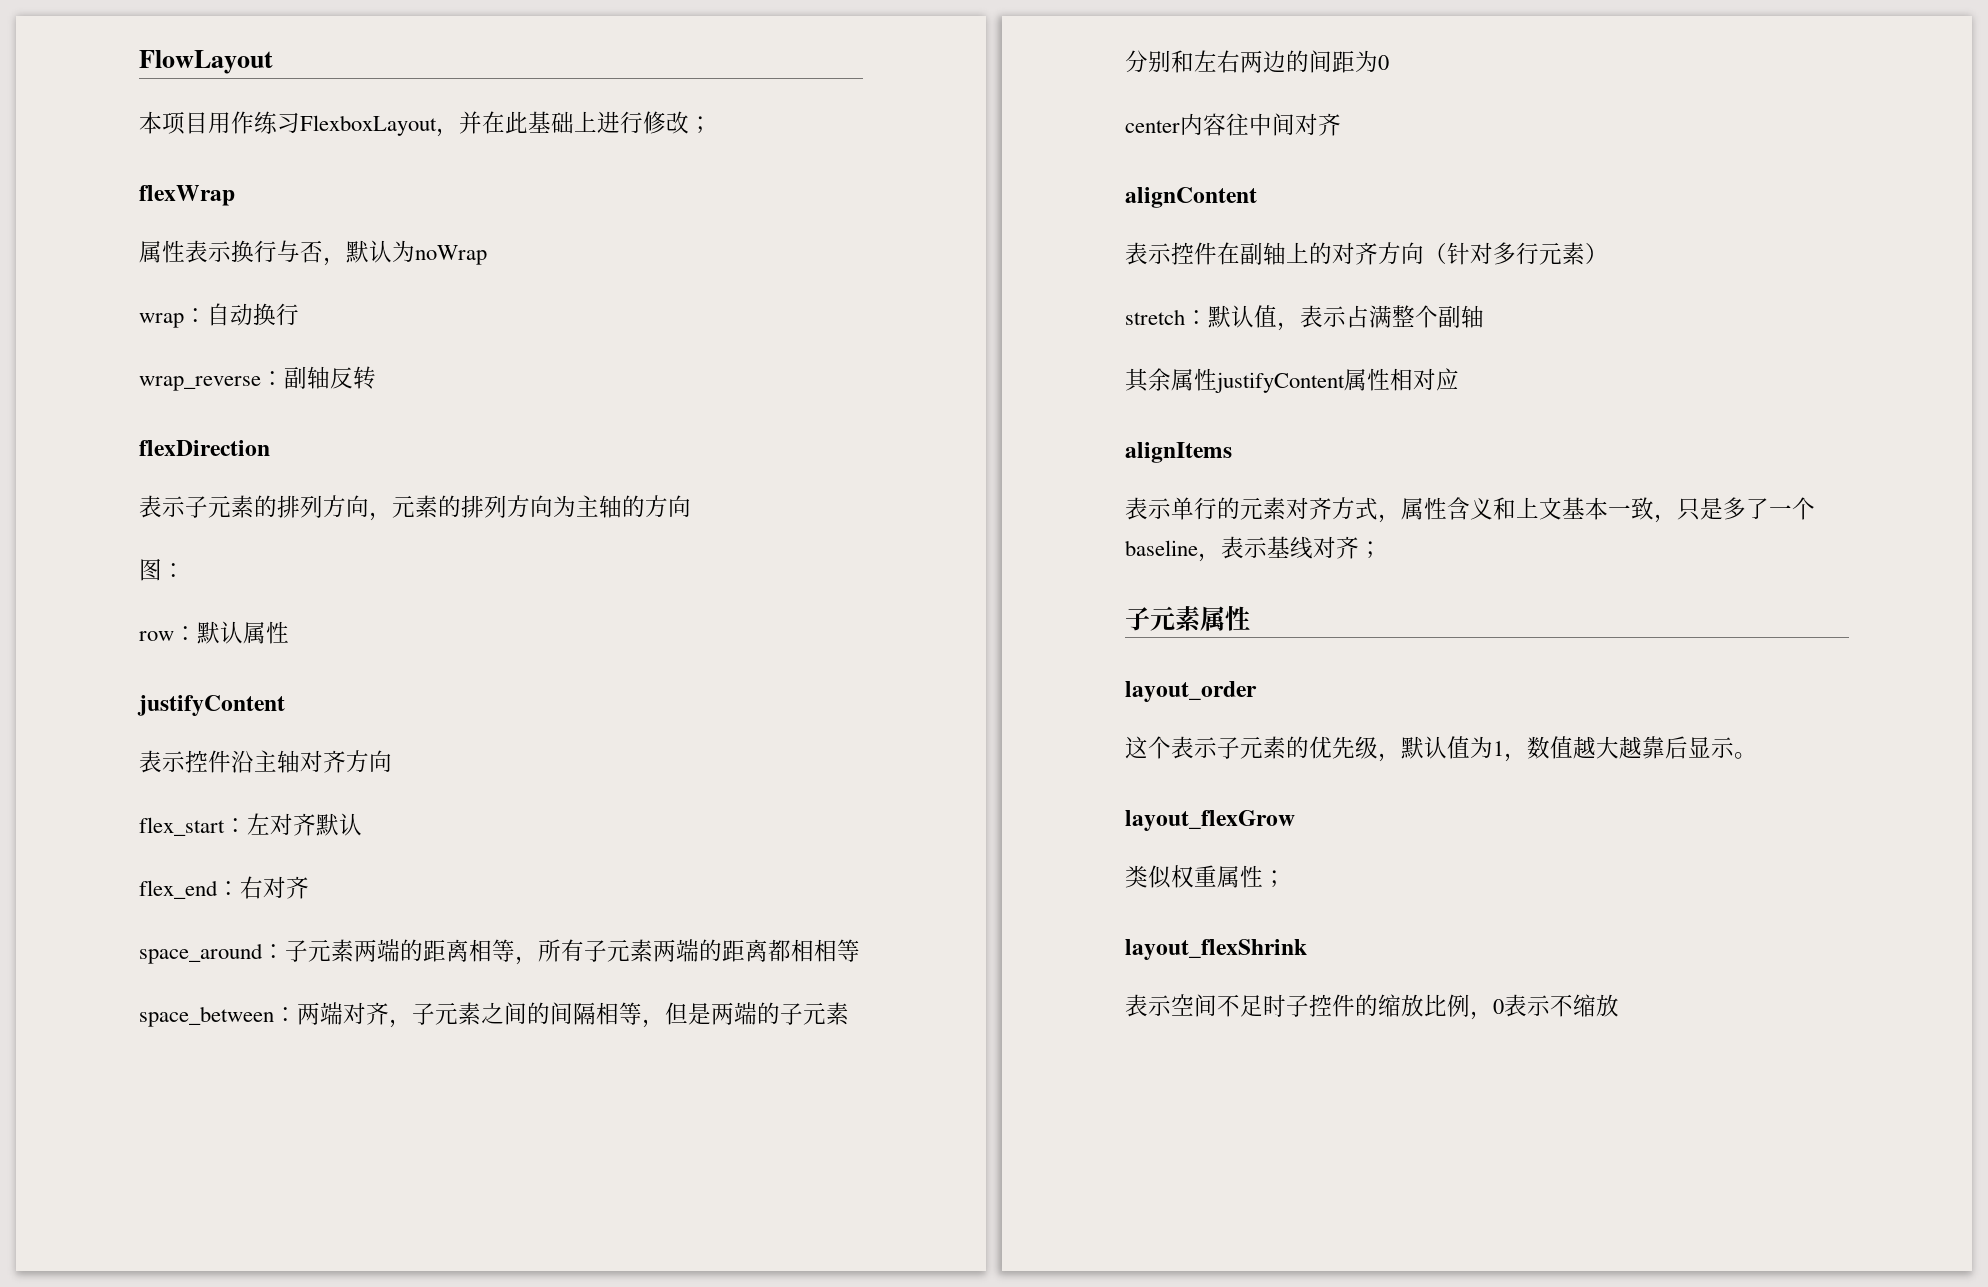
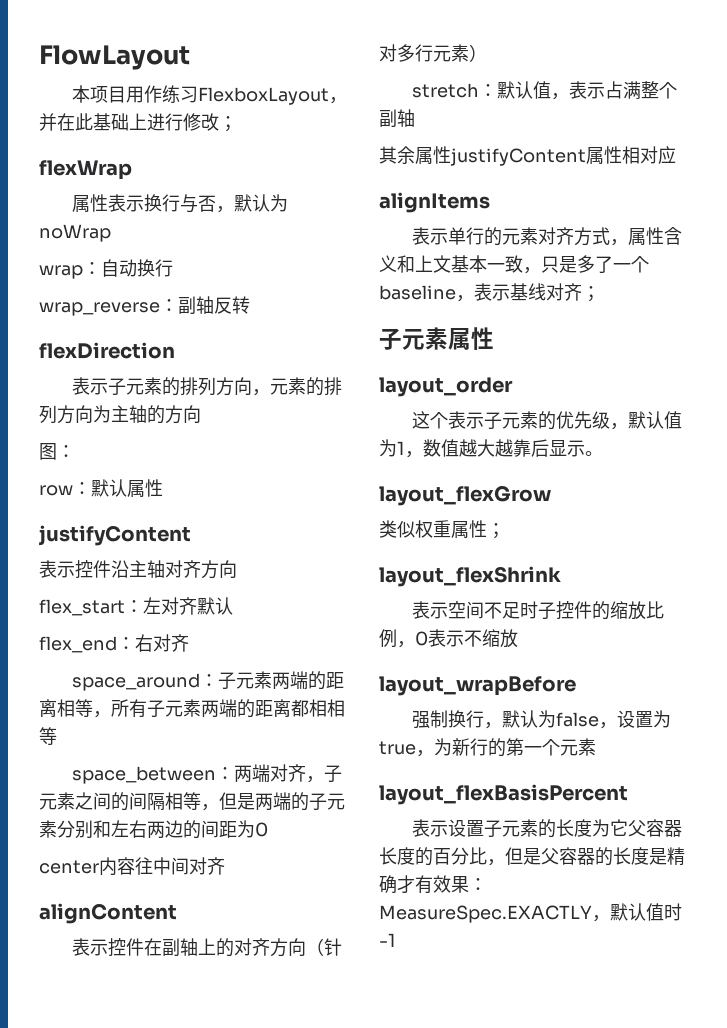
(1619, 1005) none -> [379,676,576,696] [411,710,671,729] [379,738,596,757] [379,784,628,805] [411,819,682,838] [379,847,685,866] [379,875,487,894] [379,903,682,923] [379,933,396,947] // layout_wrapBefore // 强制换行，默认为false，设置为true，为新行的第一个元素 // layout_flexBasisPercent // 表示设置子元素的长度为它父容器长度的百分比，但是父容器的长度是精确才有效果：MeasureSpec.EXACTLY，默认值时-1

